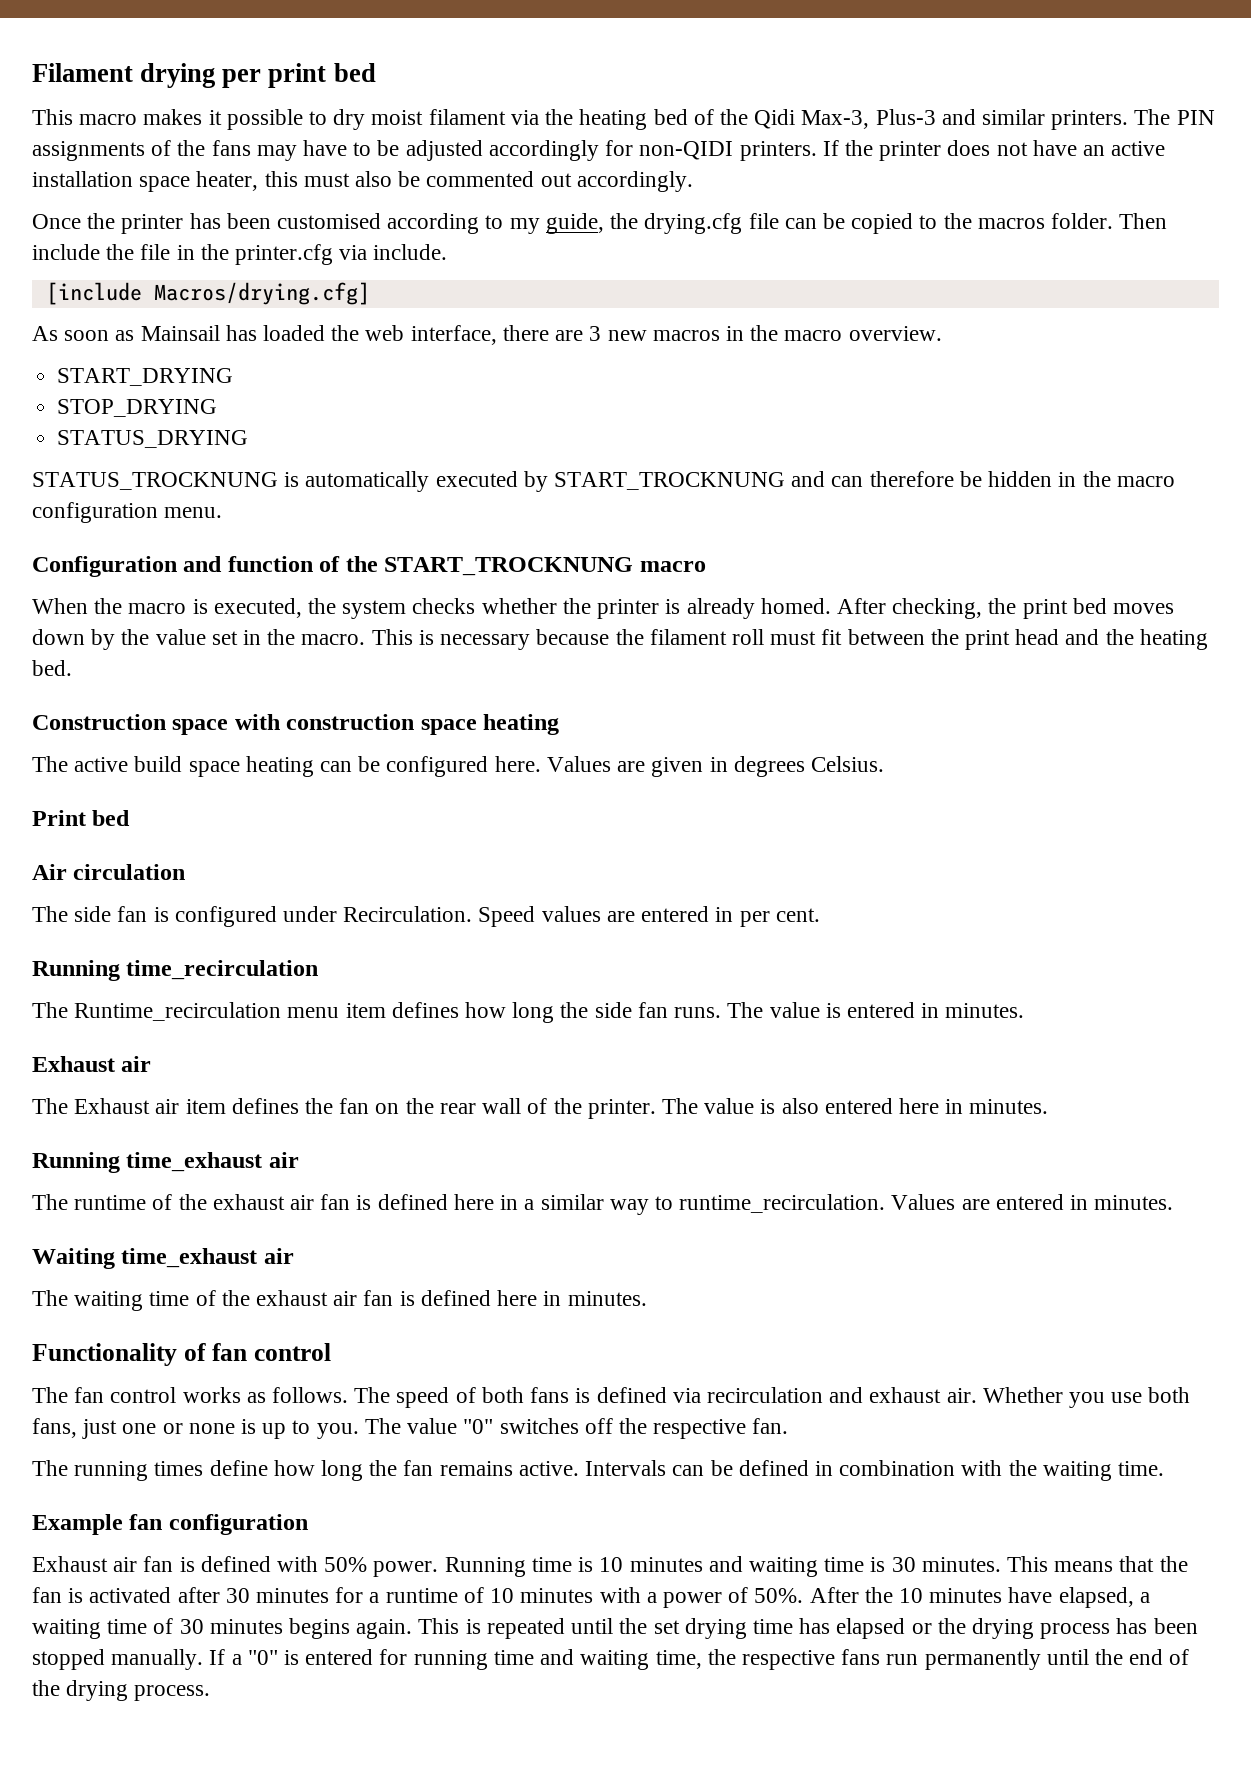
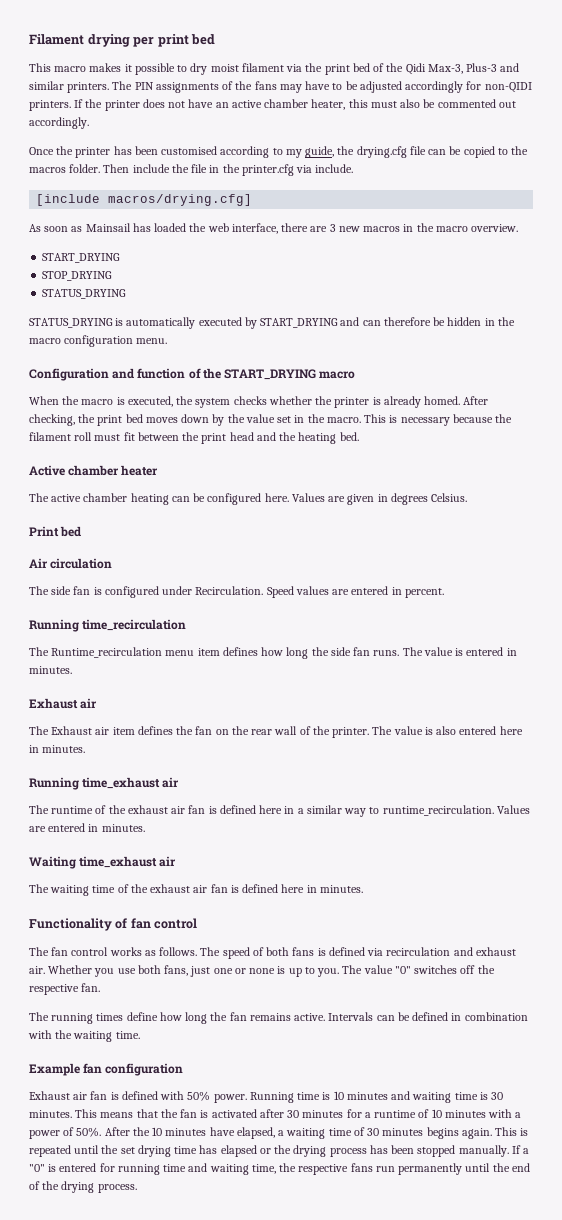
[579,109,648,130] heating -> [324,64,350,75] print
[32,171,191,192] installation space -> [264,99,309,108] chamber
[153,282,370,305] Macros/drying.cfg] -> [108,194,253,206] macros/drying.cfg]
[32,472,278,490] STATUS_TROCKNUNG -> [29,318,113,328] STATUS_DRYING
[554,472,786,490] START_TROCKNUNG -> [260,318,339,328] START_DRYING
[384,557,634,576] START_TROCKNUNG -> [224,369,317,380] START_DRYING
[32,714,560,735] Construction space with construction space heating -> [29,465,159,476] Active chamber heater
[134,756,240,777] build space -> [83,493,128,502] chamber
[739,908,820,927] per cent. -> [404,588,444,598] percent.

